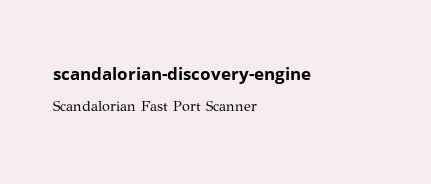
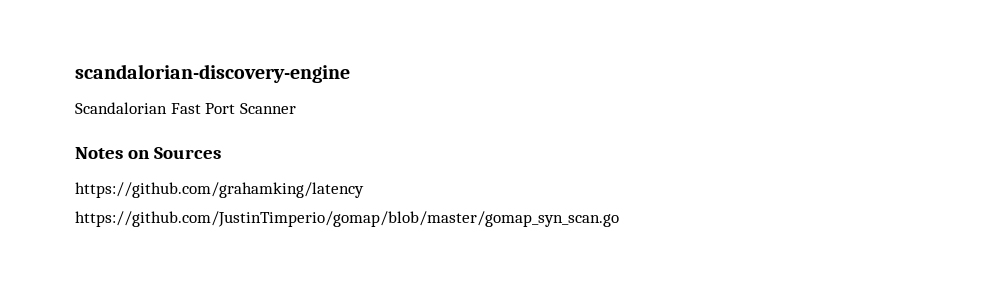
(257, 105) none -> [75,147,221,159] [75,182,364,198] [75,211,619,227] // Notes on Sources // https://github.com/grahamking/latency https://github.com/JustinTimperio/gomap/blob/master/gomap_syn_scan.go

